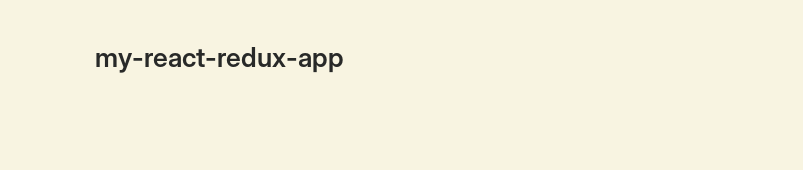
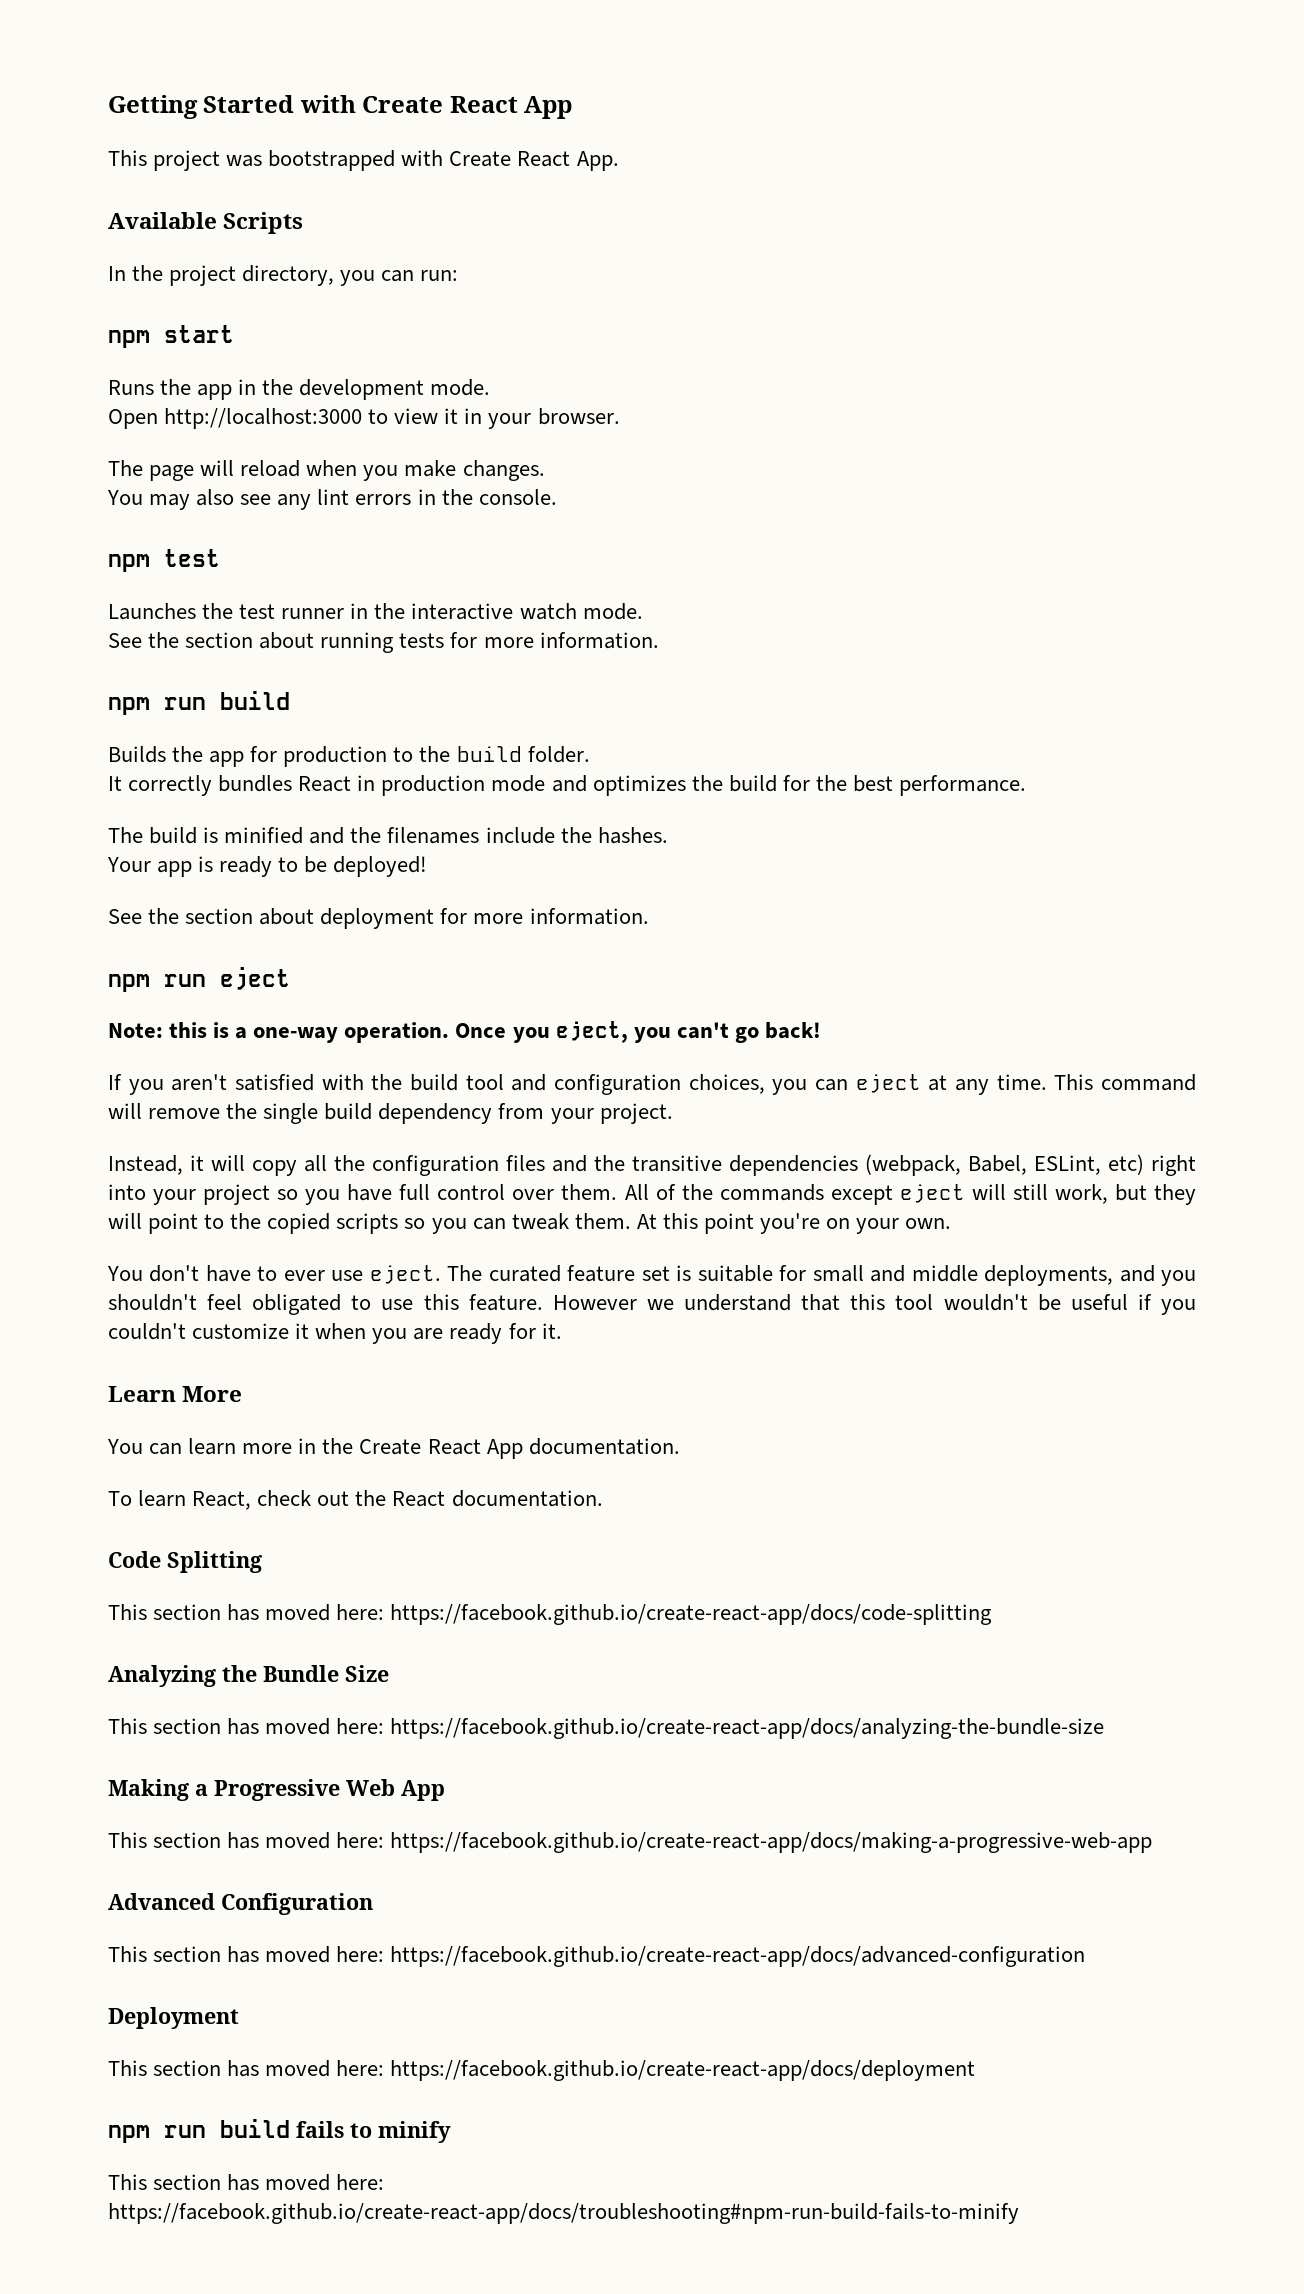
[95,47,344,73] my-react-redux-app -> [108,95,573,119] [108,150,619,171] [108,212,304,234] [108,265,459,286] [108,325,234,348] [108,379,491,400] [108,408,620,429] [108,460,545,481] [107,489,557,510] [108,549,220,572] [108,603,643,620] [108,632,659,653] [108,691,290,715] [108,746,590,767] [108,775,1027,796] [108,827,668,844] [107,856,428,877] [108,908,649,929] [108,967,290,992] [108,1021,821,1043] [108,1074,1196,1095] [108,1103,673,1124] [108,1154,1196,1176] [108,1184,1196,1205] [108,1213,952,1234] [107,1265,1197,1286] [108,1294,1196,1315] [108,1323,562,1344] [108,1386,243,1402] [107,1438,680,1459] [108,1490,603,1510] [108,1551,262,1573] [108,1604,993,1625] [108,1665,389,1687] [108,1718,1105,1739] [108,1779,445,1801] [108,1832,1153,1853] [108,1893,373,1915] [108,1946,1086,1967] [108,2007,239,2029] [108,2060,976,2081] [108,2119,451,2143] [108,2174,385,2191] [108,2203,1019,2224] Getting Started with Create React App // This project was bootstrapped with Create React App. // Available Scripts // In the project directory, you can run: // npm start // Runs the app in the development mode. // Open http://localhost:3000 to view it in your browser. // The page will reload when you make changes. // You may also see any lint errors in the console. // npm test // Launches the test runner in the interactive watch mode. // See the section about running tests for more information. // npm run build // Builds the app for production to the build folder. // It correctly bundles React in production mode and optimizes the build for the best performance. // The build is minified and the filenames include the hashes. // Your app is ready to be deployed! // See the section about deployment for more information. // npm run eject // Note: this is a one-way operation. Once you eject, you can't go back! // If you aren't satisfied with the build tool and configuration choices, you can eject at any time. This command will remove the single build dependency from your project. // Instead, it will copy all the configuration files and the transitive dependencies (webpack, Babel, ESLint, etc) right into your project so you have full control over them. All of the commands except eject will still work, but they will point to the copied scripts so you can tweak them. At this point you're on your own. // You don't have to ever use eject. The curated feature set is suitable for small and middle deployments, and you shouldn't feel obligated to use this feature. However we understand that this tool wouldn't be useful if you couldn't customize it when you are ready for it. // Learn More // You can learn more in the Create React App documentation. // To learn React, check out the React documentation. // Code Splitting // This section has moved here: https://facebook.github.io/create-react-app/docs/code-splitting // Analyzing the Bundle Size // This section has moved here: https://facebook.github.io/create-react-app/docs/analyzing-the-bundle-size // Making a Progressive Web App // This section has moved here: https://facebook.github.io/create-react-app/docs/making-a-progressive-web-app // Advanced Configuration // This section has moved here: https://facebook.github.io/create-react-app/docs/advanced-configuration // Deployment // This section has moved here: https://facebook.github.io/create-react-app/docs/deployment // npm run build fails to minify // This section has moved here: https://facebook.github.io/create-react-app/docs/troubleshooting#npm-run-build-fails-to-minify

